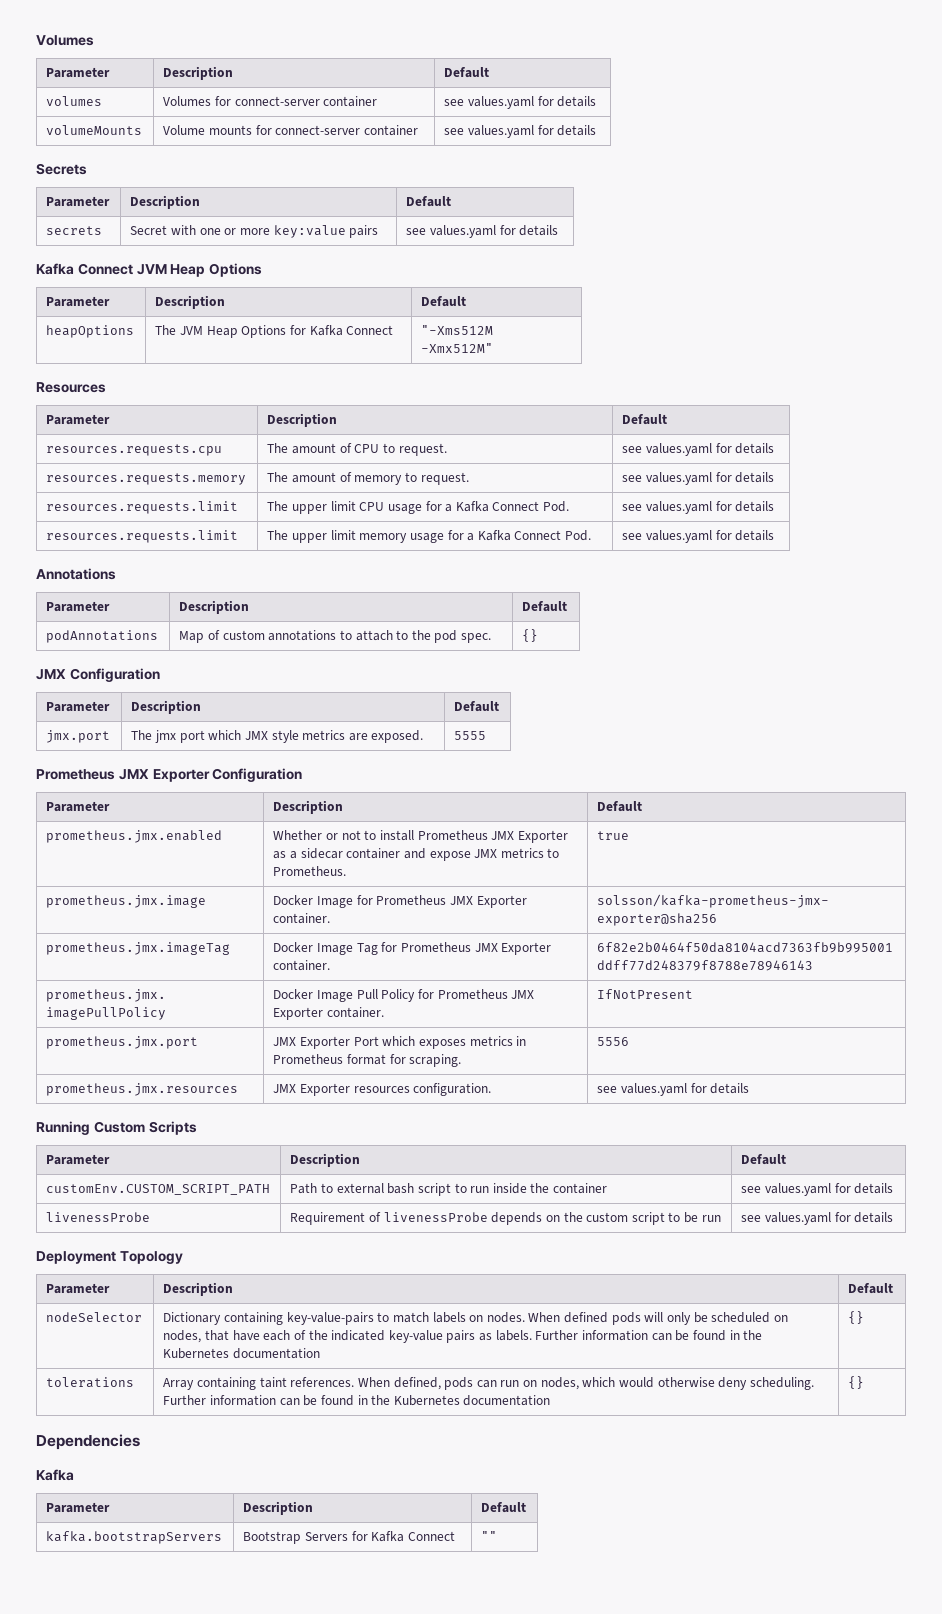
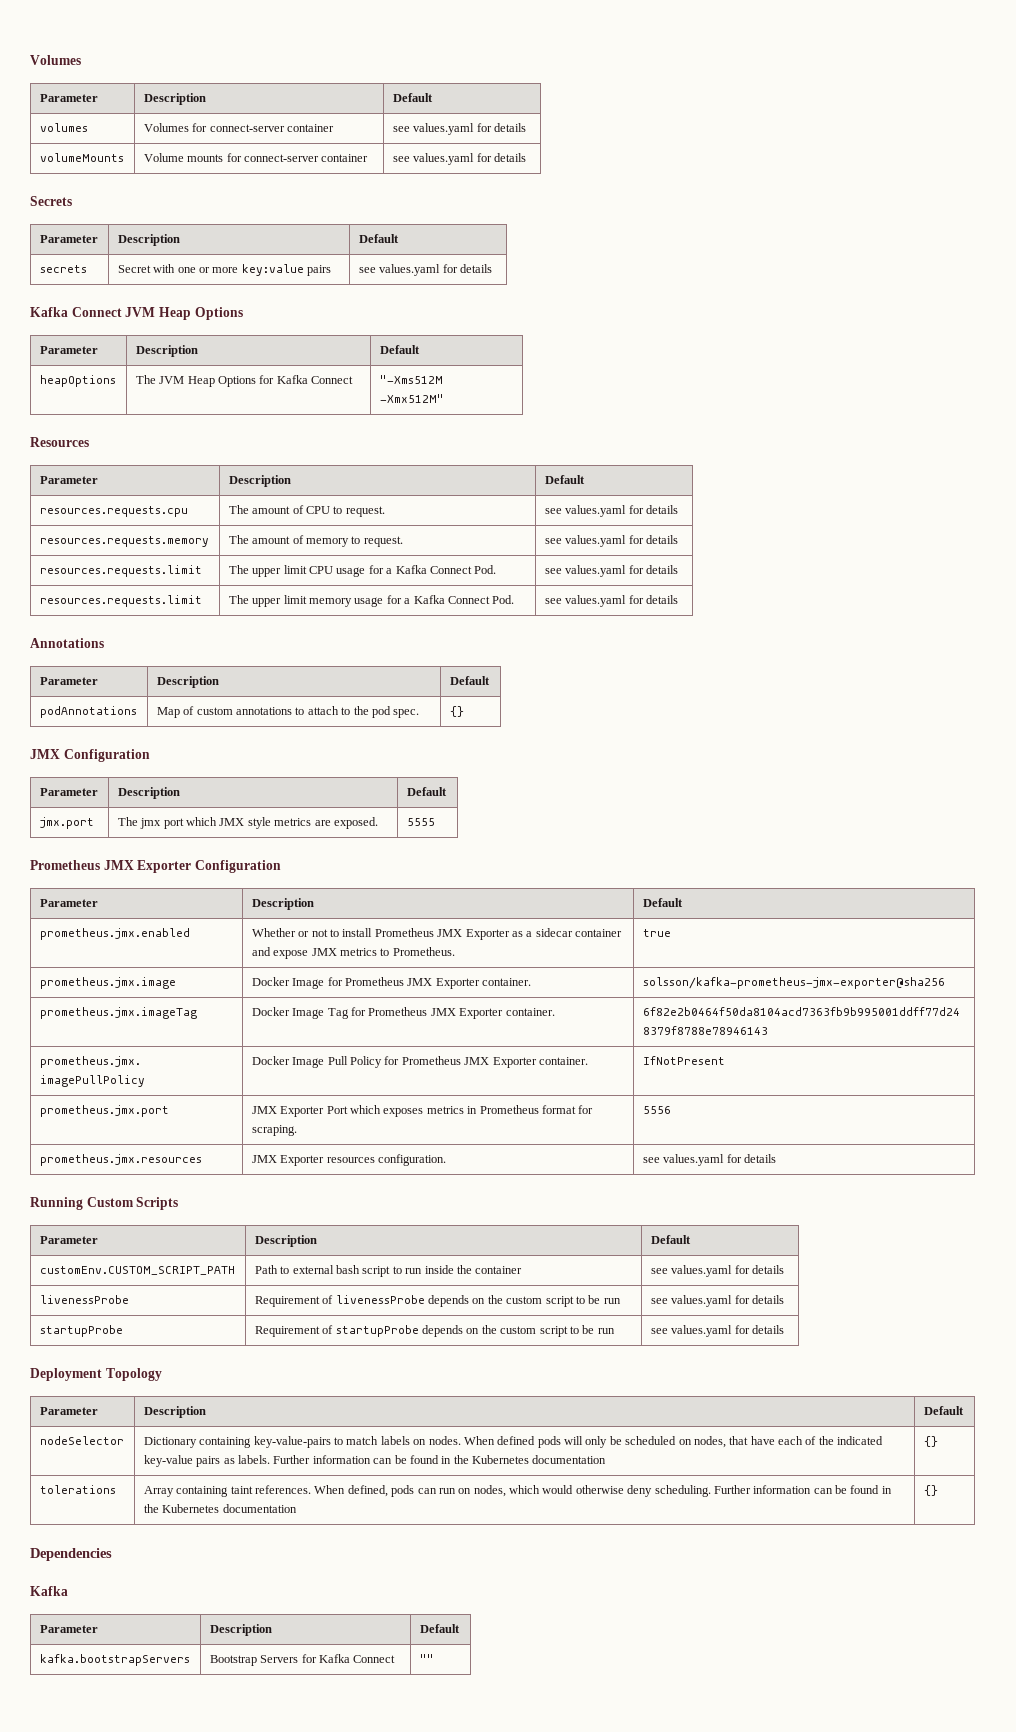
(894, 1217) none -> [39,1325,123,1337] [254,1325,615,1337] [650,1325,785,1337] // startupProbe | Requirement of startupProbe depends on the custom script to be run | see values.yaml for details

